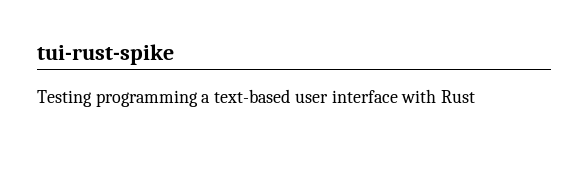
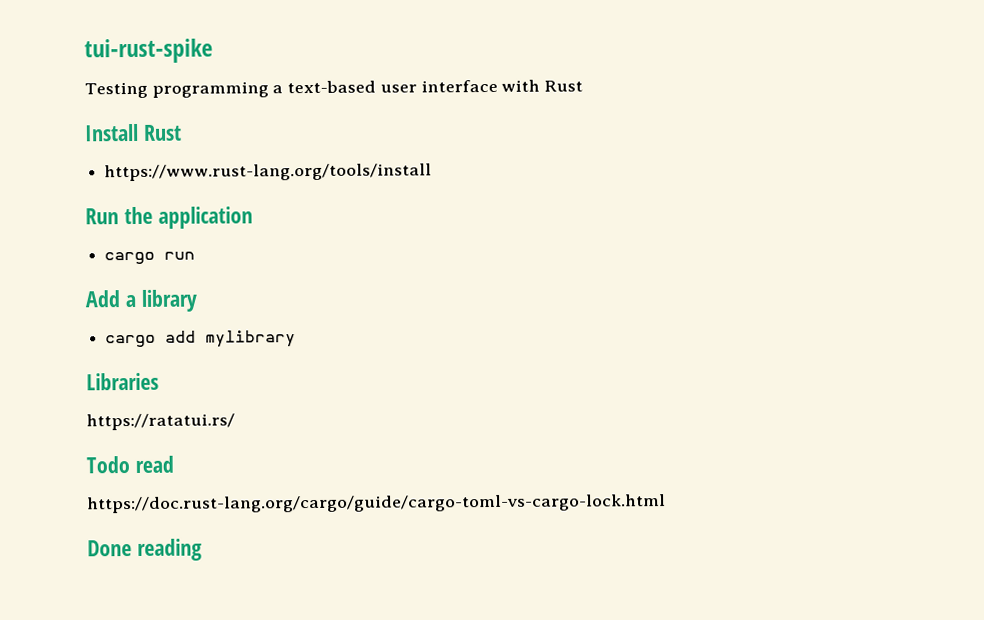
(476, 96) none -> [84,123,182,142] [104,163,433,182] [85,206,253,229] [104,251,196,265] [85,289,198,312] [105,330,297,348] [86,372,159,391] [86,413,235,431] [86,455,174,474] [87,494,666,514] [87,538,202,561] // Install Rust // https://www.rust-lang.org/tools/install // Run the application // cargo run // Add a library // cargo add mylibrary // Libraries // https://ratatui.rs/ // Todo read // https://doc.rust-lang.org/cargo/guide/cargo-toml-vs-cargo-lock.html // Done reading

